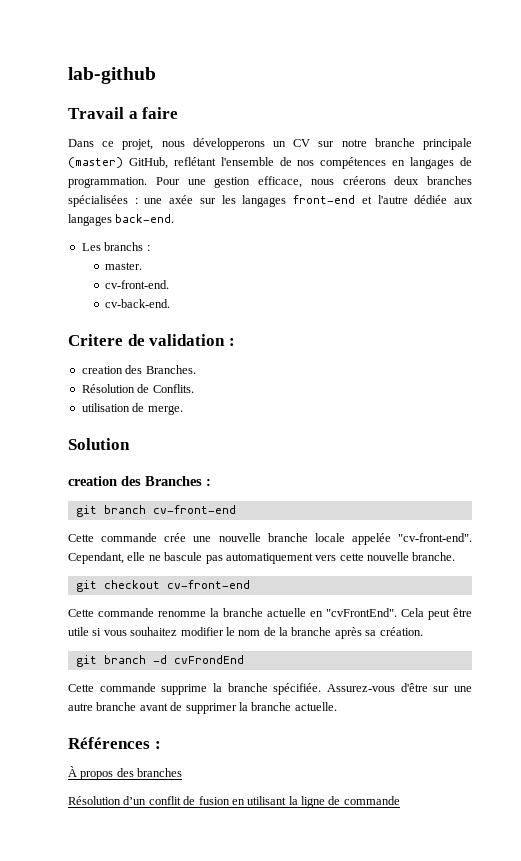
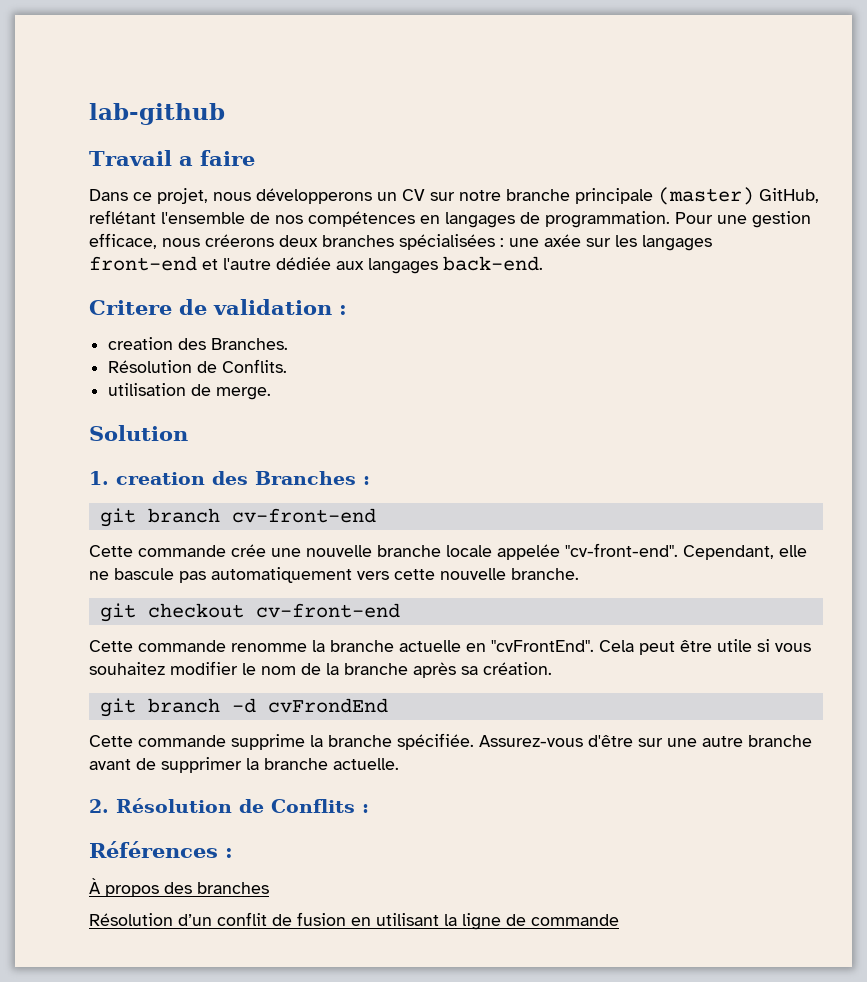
[81,242,150,251] [105,262,143,270] [105,280,170,289] [105,299,171,308] // Les branchs : // master. // cv-front-end. // cv-back-end. -> (543, 263) none
(130, 444) none -> [89,471,109,485] 1.
(337, 706) none -> [89,798,369,813] // 2. Résolution de Conflits :

